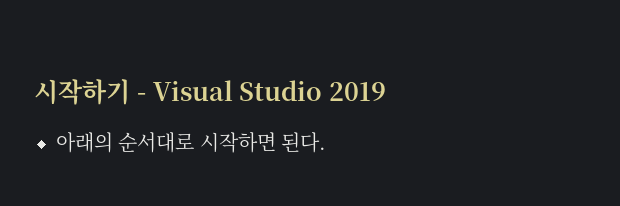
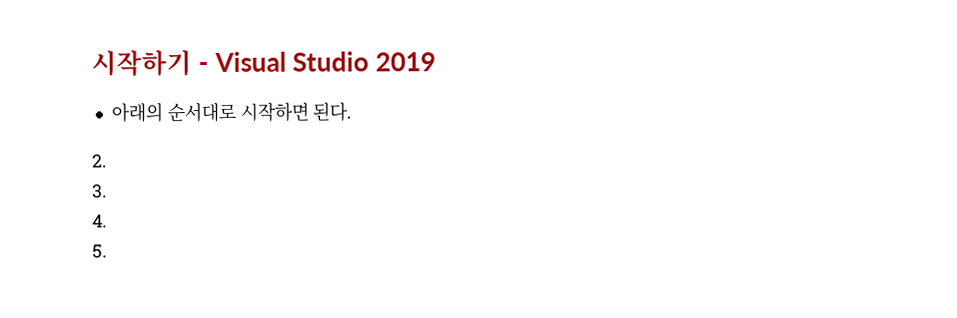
(327, 142) none -> [91,154,107,168] [92,184,107,199] [92,214,107,228] [92,244,107,259] // 2. // 3. // 4. // 5.

